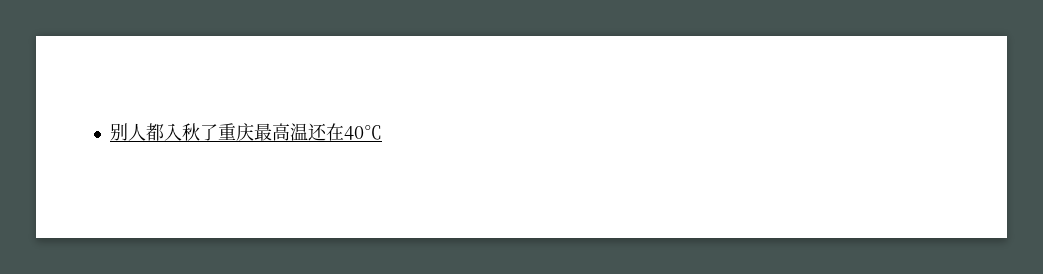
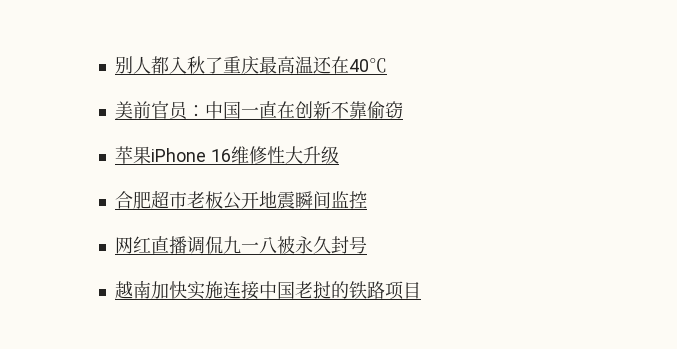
(382, 132) none -> [114,101,403,120] [114,146,339,164] [114,190,367,210] [114,236,367,254] [114,280,421,300] // 美前官员：中国一直在创新不靠偷窃 // 苹果iPhone 16维修性大升级 // 合肥超市老板公开地震瞬间监控 // 网红直播调侃九一八被永久封号 // 越南加快实施连接中国老挝的铁路项目

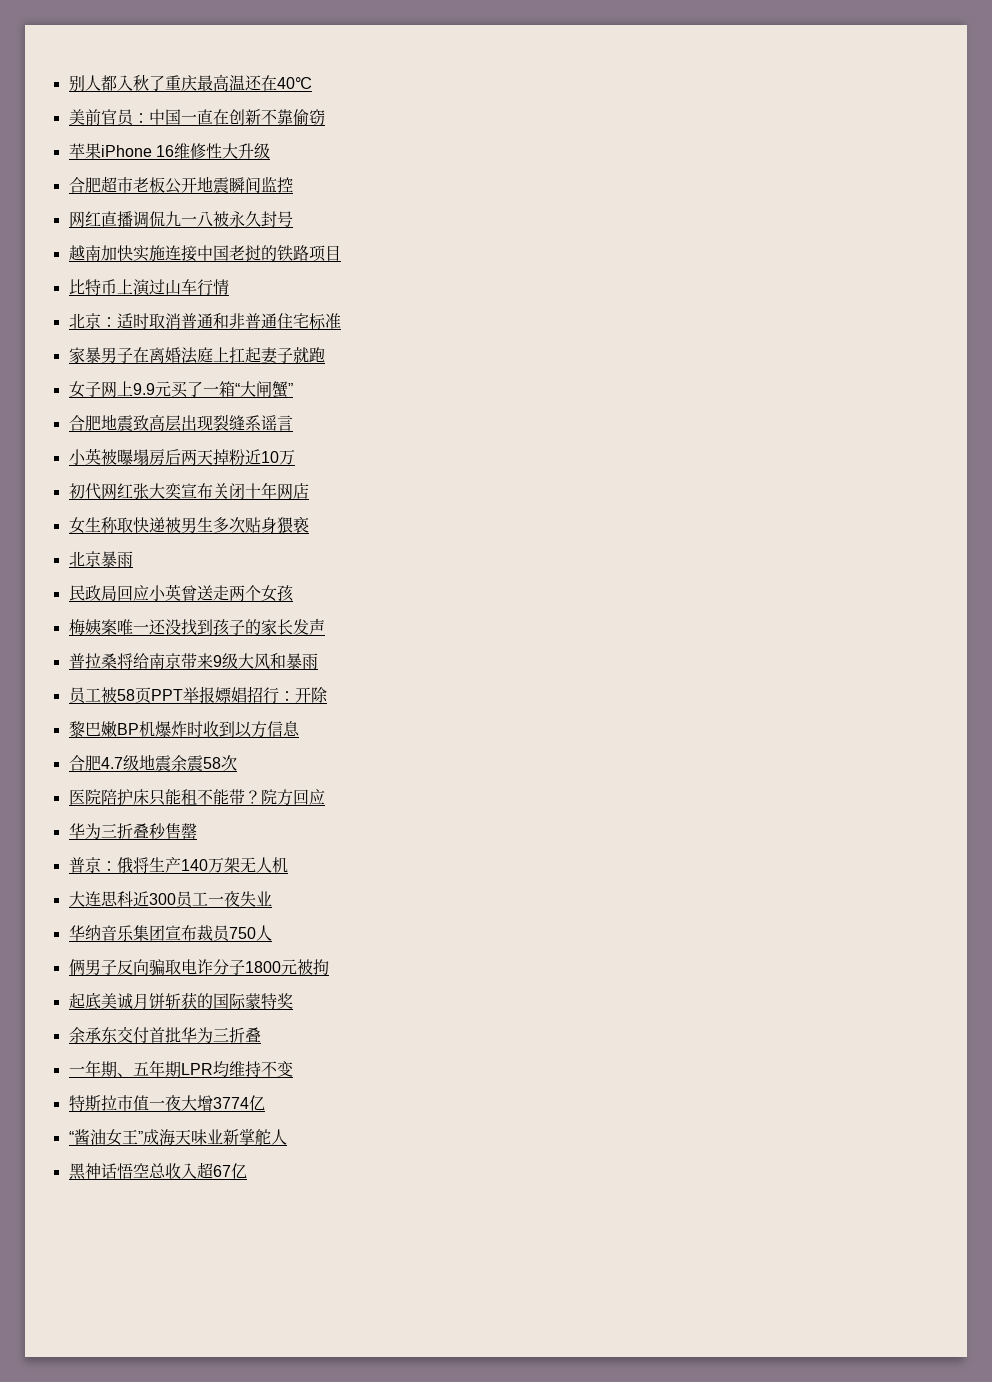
(421, 290) none -> [68,279,229,296] [68,313,341,330] [68,347,325,364] [68,381,293,398] [68,414,293,432] [68,448,295,466] [68,482,309,500] [68,517,309,534] [68,551,133,567] [68,584,294,602] [68,618,325,636] [68,653,318,670] [68,686,328,704] [68,721,300,738] [68,754,237,771] [68,789,325,806] [68,823,197,839] [68,857,288,874] [68,891,272,908] [68,924,272,942] [68,959,329,976] [68,992,293,1010] [68,1026,261,1044] [68,1060,293,1078] [68,1095,265,1112] [68,1128,287,1146] [68,1162,247,1180] // 比特币上演过山车行情 // 北京：适时取消普通和非普通住宅标准 // 家暴男子在离婚法庭上扛起妻子就跑 // 女子网上9.9元买了一箱“大闸蟹” // 合肥地震致高层出现裂缝系谣言 // 小英被曝塌房后两天掉粉近10万 // 初代网红张大奕宣布关闭十年网店 // 女生称取快递被男生多次贴身猥亵 // 北京暴雨 // 民政局回应小英曾送走两个女孩 // 梅姨案唯一还没找到孩子的家长发声 // 普拉桑将给南京带来9级大风和暴雨 // 员工被58页PPT举报嫖娼招行：开除 // 黎巴嫩BP机爆炸时收到以方信息 // 合肥4.7级地震余震58次 // 医院陪护床只能租不能带？院方回应 // 华为三折叠秒售罄 // 普京：俄将生产140万架无人机 // 大连思科近300员工一夜失业 // 华纳音乐集团宣布裁员750人 // 俩男子反向骗取电诈分子1800元被拘 // 起底美诚月饼斩获的国际蒙特奖 // 余承东交付首批华为三折叠 // 一年期、五年期LPR均维持不变 // 特斯拉市值一夜大增3774亿 // “酱油女王”成海天味业新掌舵人 // 黑神话悟空总收入超67亿

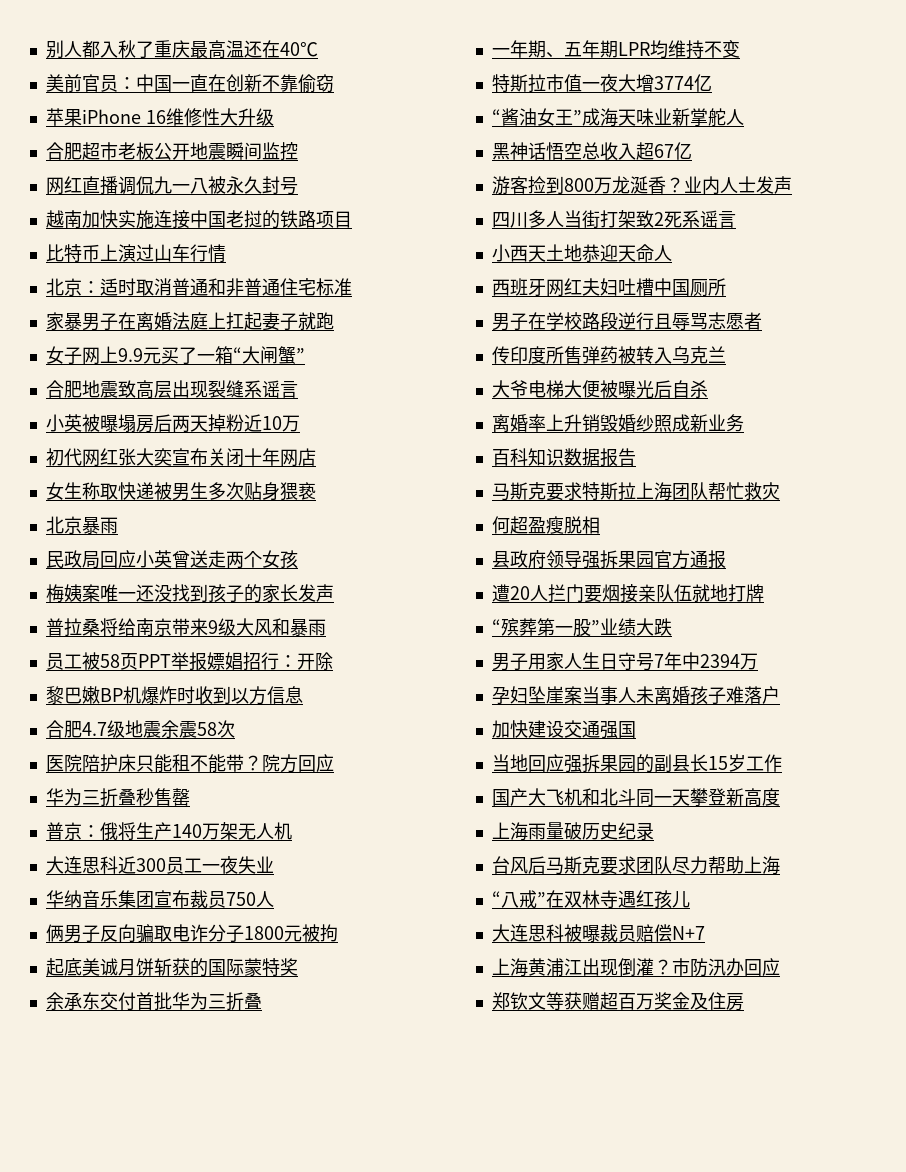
(247, 1171) none -> [491,176,792,195] [491,210,736,228] [491,244,672,262] [491,278,726,297] [491,312,762,331] [491,346,726,364] [491,380,708,399] [491,414,744,432] [491,448,636,467] [491,482,780,501] [491,516,600,534] [491,550,726,569] [491,584,764,603] [491,618,672,637] [491,652,758,671] [491,686,780,705] [491,720,636,739] [491,754,782,773] [491,788,780,807] [491,822,654,841] [491,856,780,875] [491,890,690,909] [491,924,705,942] [491,958,780,977] [491,992,744,1011] // 游客捡到800万龙涎香？业内人士发声 // 四川多人当街打架致2死系谣言 // 小西天土地恭迎天命人 // 西班牙网红夫妇吐槽中国厕所 // 男子在学校路段逆行且辱骂志愿者 // 传印度所售弹药被转入乌克兰 // 大爷电梯大便被曝光后自杀 // 离婚率上升销毁婚纱照成新业务 // 百科知识数据报告 // 马斯克要求特斯拉上海团队帮忙救灾 // 何超盈瘦脱相 // 县政府领导强拆果园官方通报 // 遭20人拦门要烟接亲队伍就地打牌 // “殡葬第一股”业绩大跌 // 男子用家人生日守号7年中2394万 // 孕妇坠崖案当事人未离婚孩子难落户 // 加快建设交通强国 // 当地回应强拆果园的副县长15岁工作 // 国产大飞机和北斗同一天攀登新高度 // 上海雨量破历史纪录 // 台风后马斯克要求团队尽力帮助上海 // “八戒”在双林寺遇红孩儿 // 大连思科被曝裁员赔偿N+7 // 上海黄浦江出现倒灌？市防汛办回应 // 郑钦文等获赠超百万奖金及住房

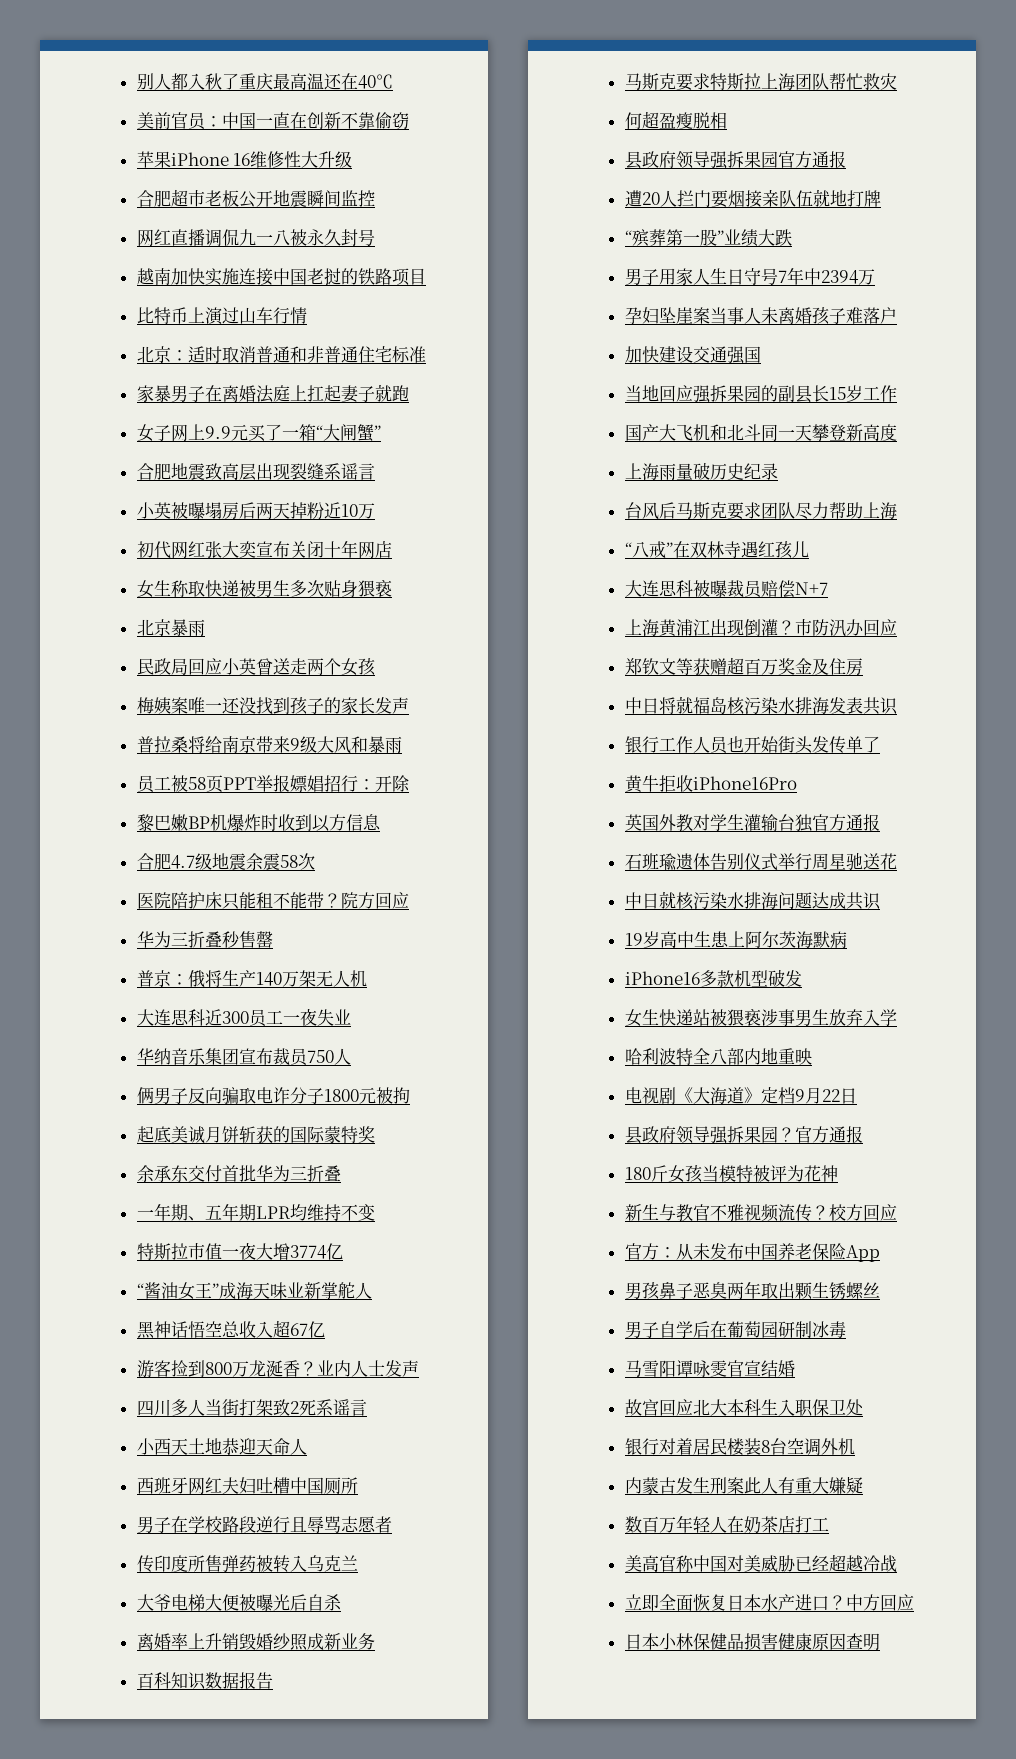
(744, 1002) none -> [624,696,898,715] [624,736,880,754] [624,775,797,793] [624,814,880,832] [624,852,897,871] [624,891,881,910] [624,931,847,949] [624,969,802,987] [624,1009,897,1027] [624,1048,812,1066] [624,1087,857,1105] [624,1126,863,1144] [624,1165,838,1183] [624,1204,897,1222] [624,1243,880,1262] [624,1281,880,1300] [624,1321,846,1339] [624,1360,795,1377] [624,1399,863,1417] [624,1438,855,1456] [624,1476,863,1494] [624,1515,829,1534] [624,1554,897,1573] [624,1594,914,1611] [624,1633,880,1651] // 中日将就福岛核污染水排海发表共识 // 银行工作人员也开始街头发传单了 // 黄牛拒收iPhone16Pro // 英国外教对学生灌输台独官方通报 // 石班瑜遗体告别仪式举行周星驰送花 // 中日就核污染水排海问题达成共识 // 19岁高中生患上阿尔茨海默病 // iPhone16多款机型破发 // 女生快递站被猥亵涉事男生放弃入学 // 哈利波特全八部内地重映 // 电视剧《大海道》定档9月22日 // 县政府领导强拆果园？官方通报 // 180斤女孩当模特被评为花神 // 新生与教官不雅视频流传？校方回应 // 官方：从未发布中国养老保险App // 男孩鼻子恶臭两年取出颗生锈螺丝 // 男子自学后在葡萄园研制冰毒 // 马雪阳谭咏雯官宣结婚 // 故宫回应北大本科生入职保卫处 // 银行对着居民楼装8台空调外机 // 内蒙古发生刑案此人有重大嫌疑 // 数百万年轻人在奶茶店打工 // 美高官称中国对美威胁已经超越冷战 // 立即全面恢复日本水产进口？中方回应 // 日本小林保健品损害健康原因查明

